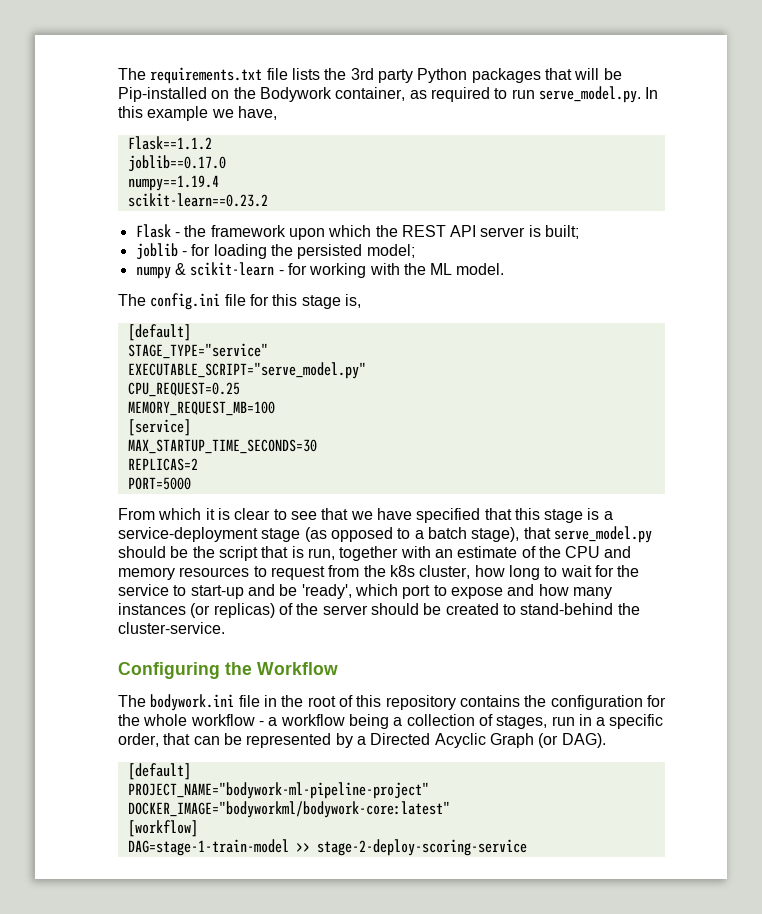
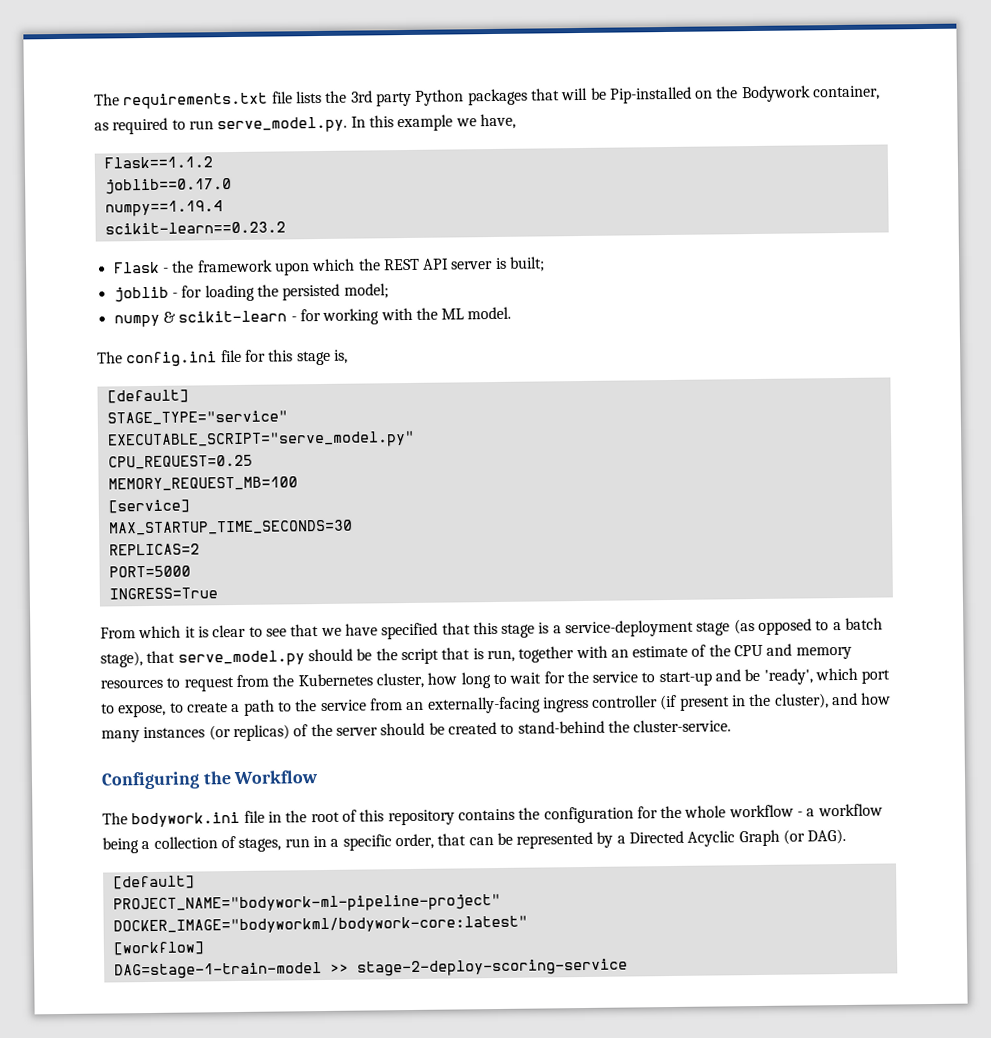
(191, 483) none -> [108,587,218,600] // INGRESS=True
[389,565,415,577] k8s -> [297,673,373,687] Kubernetes
[450,587,503,599] expose -> [118,693,829,718] expose, to create a path to the service from an externally-facing ingress controller (if present in the cluster),

